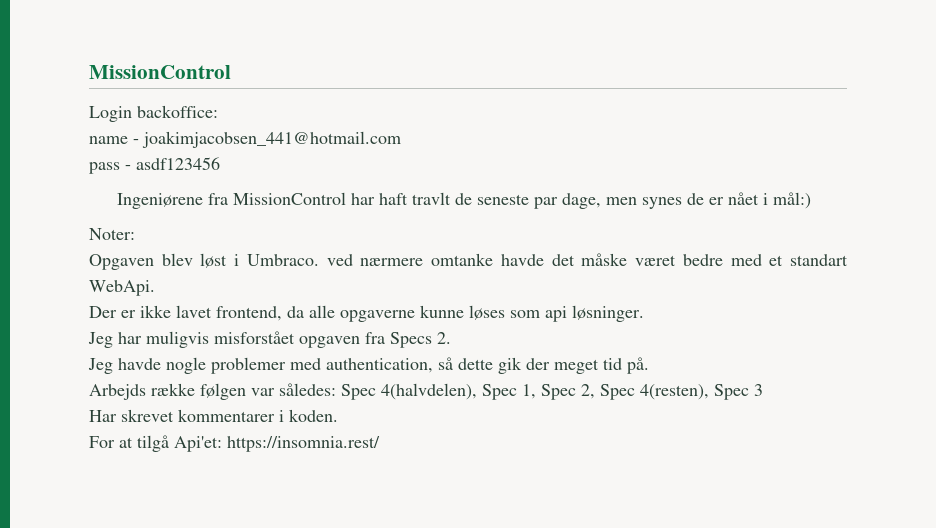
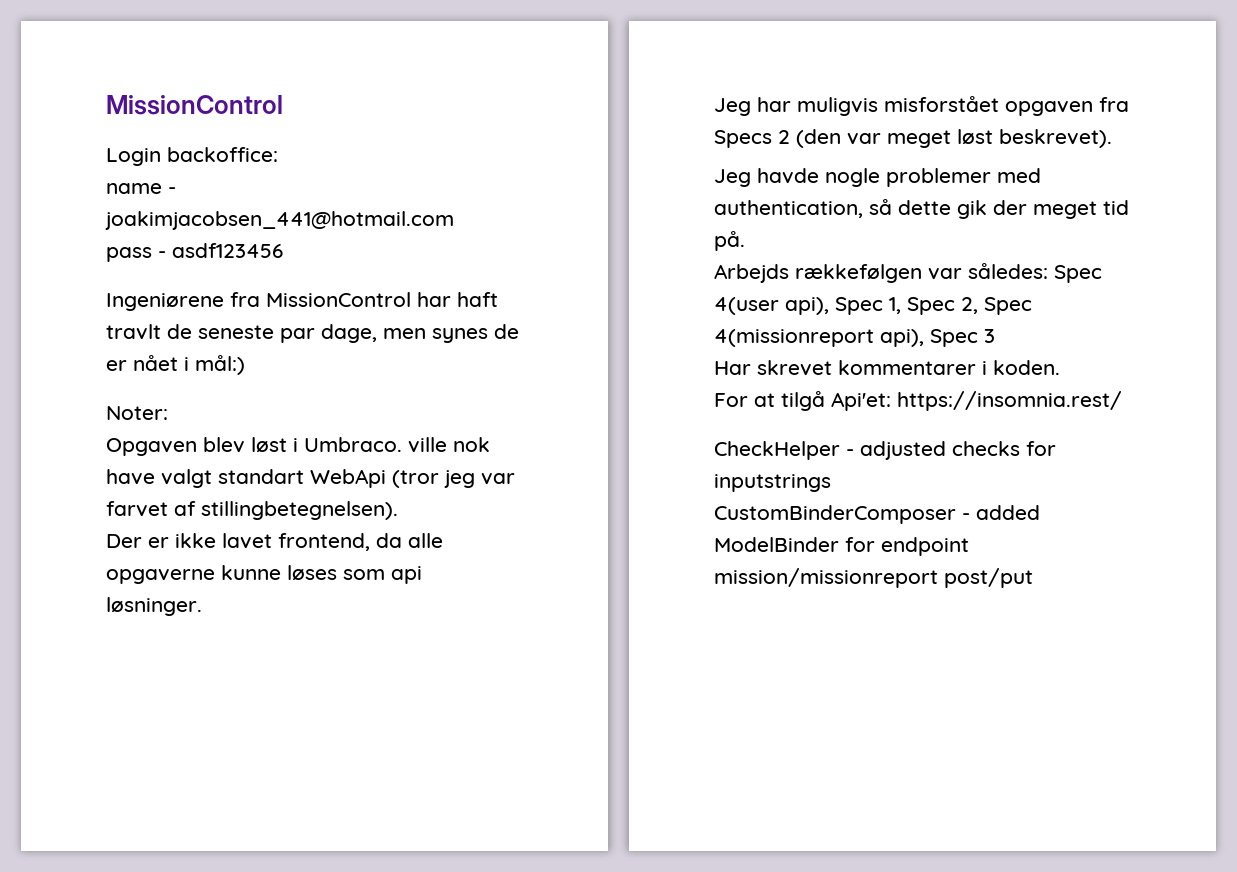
[326,253,849,266] [89,280,155,296] ved nærmere omtanke havde det måske været bedre med et standart WebApi. -> [408,437,490,453] [106,469,515,488] [106,501,398,520] ville nok have valgt standart WebApi (tror jeg var farvet af stillingbetegnelsen).
[437,332,451,344] 2. -> [778,129,1112,148] 2 (den var meget løst beskrevet).
[151,383,246,400] række følgen -> [795,264,922,283] rækkefølgen
[381,383,477,400] 4(halvdelen), -> [714,297,829,315] 4(user api),
[640,384,709,400] 4(resten), -> [714,329,924,347] 4(missionreport api),
(380, 444) none -> [714,441,1056,460] [714,474,831,492] [714,505,1040,524] [714,537,969,556] [714,568,1033,588] // CheckHelper - adjusted checks for inputstrings // CustomBinderComposer - added ModelBinder for endpoint mission/missionreport post/put

